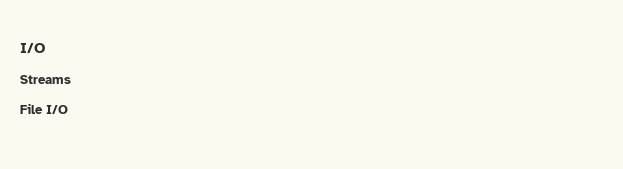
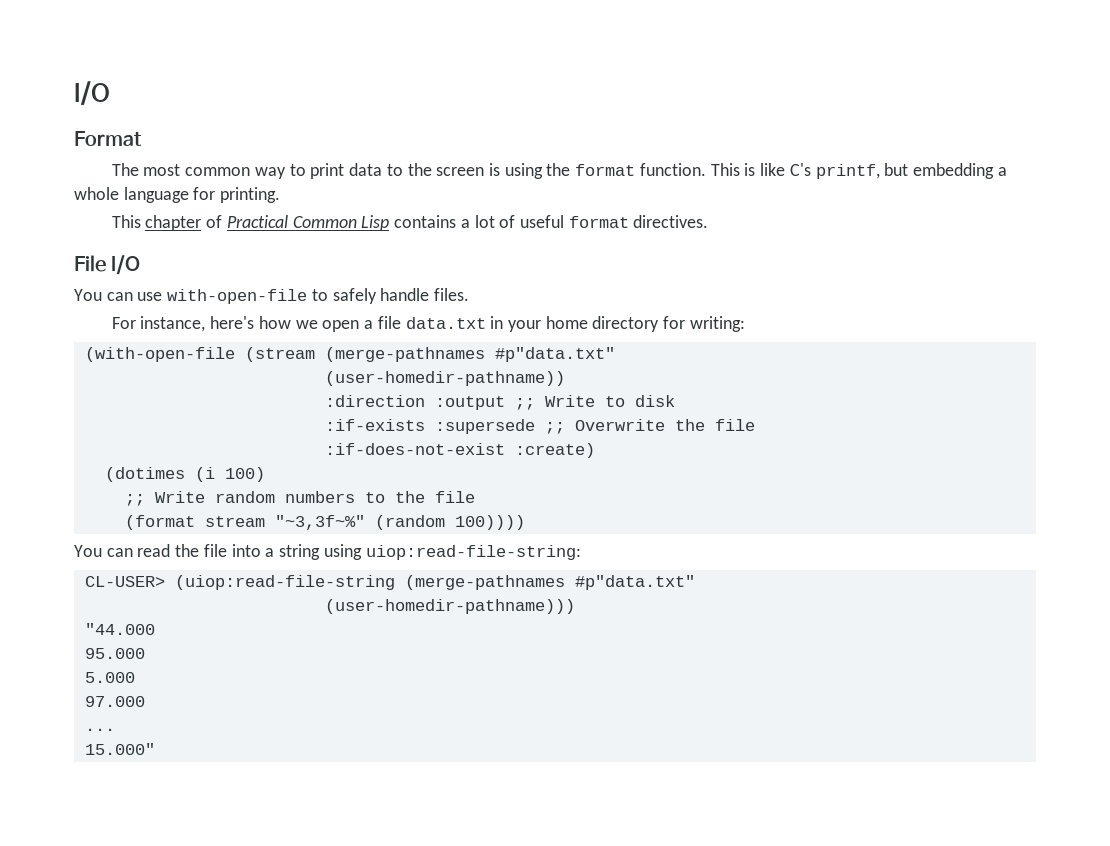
[20,43,45,53] [20,75,71,84] [20,103,68,114] I/O // Streams // File I/O -> [74,81,110,105] [74,131,142,146] [111,163,1007,179] [74,187,281,203] [111,215,709,231] [74,255,141,275] [74,288,470,304] [111,316,745,332] [84,347,615,362] [324,371,565,386] [324,395,675,410] [324,419,755,434] [324,443,595,458] [104,467,265,482] [124,491,475,506] [124,515,525,530] [74,544,581,560] [84,575,695,590] [324,599,575,614] [84,623,155,635] [84,648,145,659] [84,672,135,683] [84,696,145,707] [84,728,115,731] [84,743,155,755] I/O // Format // The most common way to print data to the screen is using the format function. This is like C's printf, but embedding a whole language for printing. // This chapter of Practical Common Lisp contains a lot of useful format directives. // File I/O // You can use with-open-file to safely handle files. // For instance, here's how we open a file data.txt in your home directory for writing: // (with-open-file (stream (merge-pathnames #p"data.txt" // (user-homedir-pathname)) // :direction :output ;; Write to disk // :if-exists :supersede ;; Overwrite the file // :if-does-not-exist :create) // (dotimes (i 100) // ;; Write random numbers to the file // (format stream "~3,3f~%" (random 100)))) // You can read the file into a string using uiop:read-file-string: // CL-USER> (uiop:read-file-string (merge-pathnames #p"data.txt" // (user-homedir-pathname))) // "44.000 // 95.000 // 5.000 // 97.000 // ... // 15.000"

